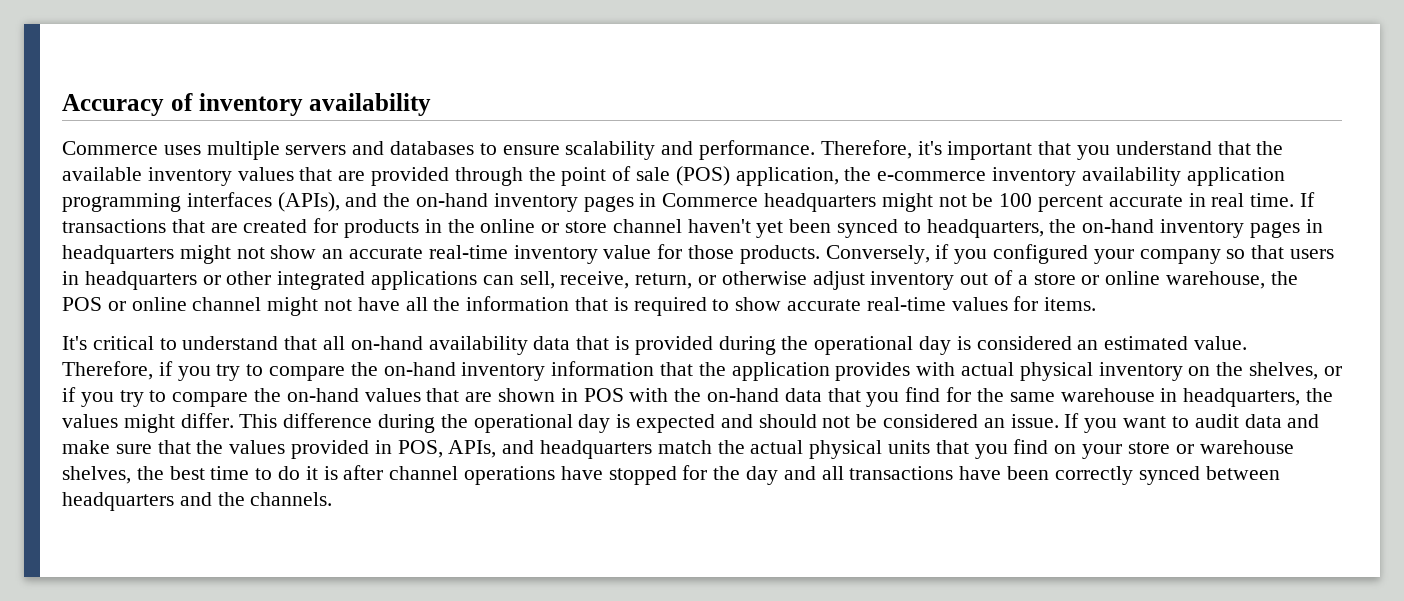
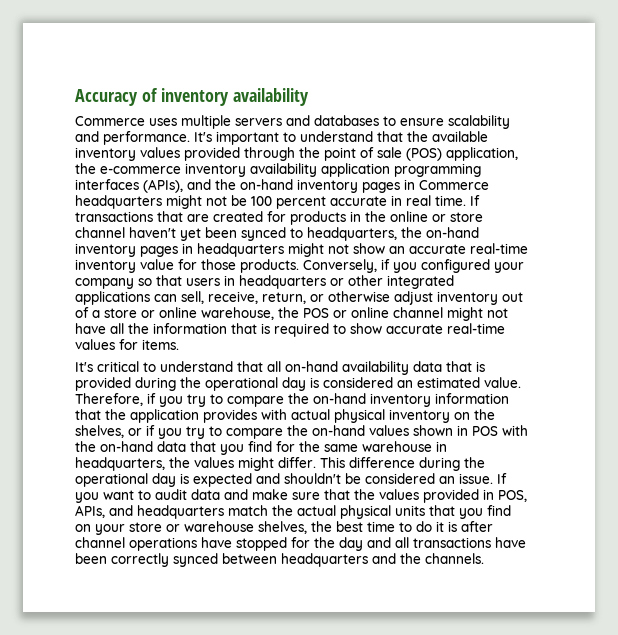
[820,140,1111,160] Therefore, it's important that you -> [194,131,296,145] It's important to
[299,167,366,181] that are -> (180, 152) none
[426,388,493,402] that are -> (409, 430) none
[758,414,851,428] should not -> [284,473,341,484] shouldn't

